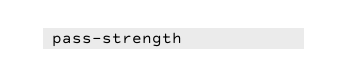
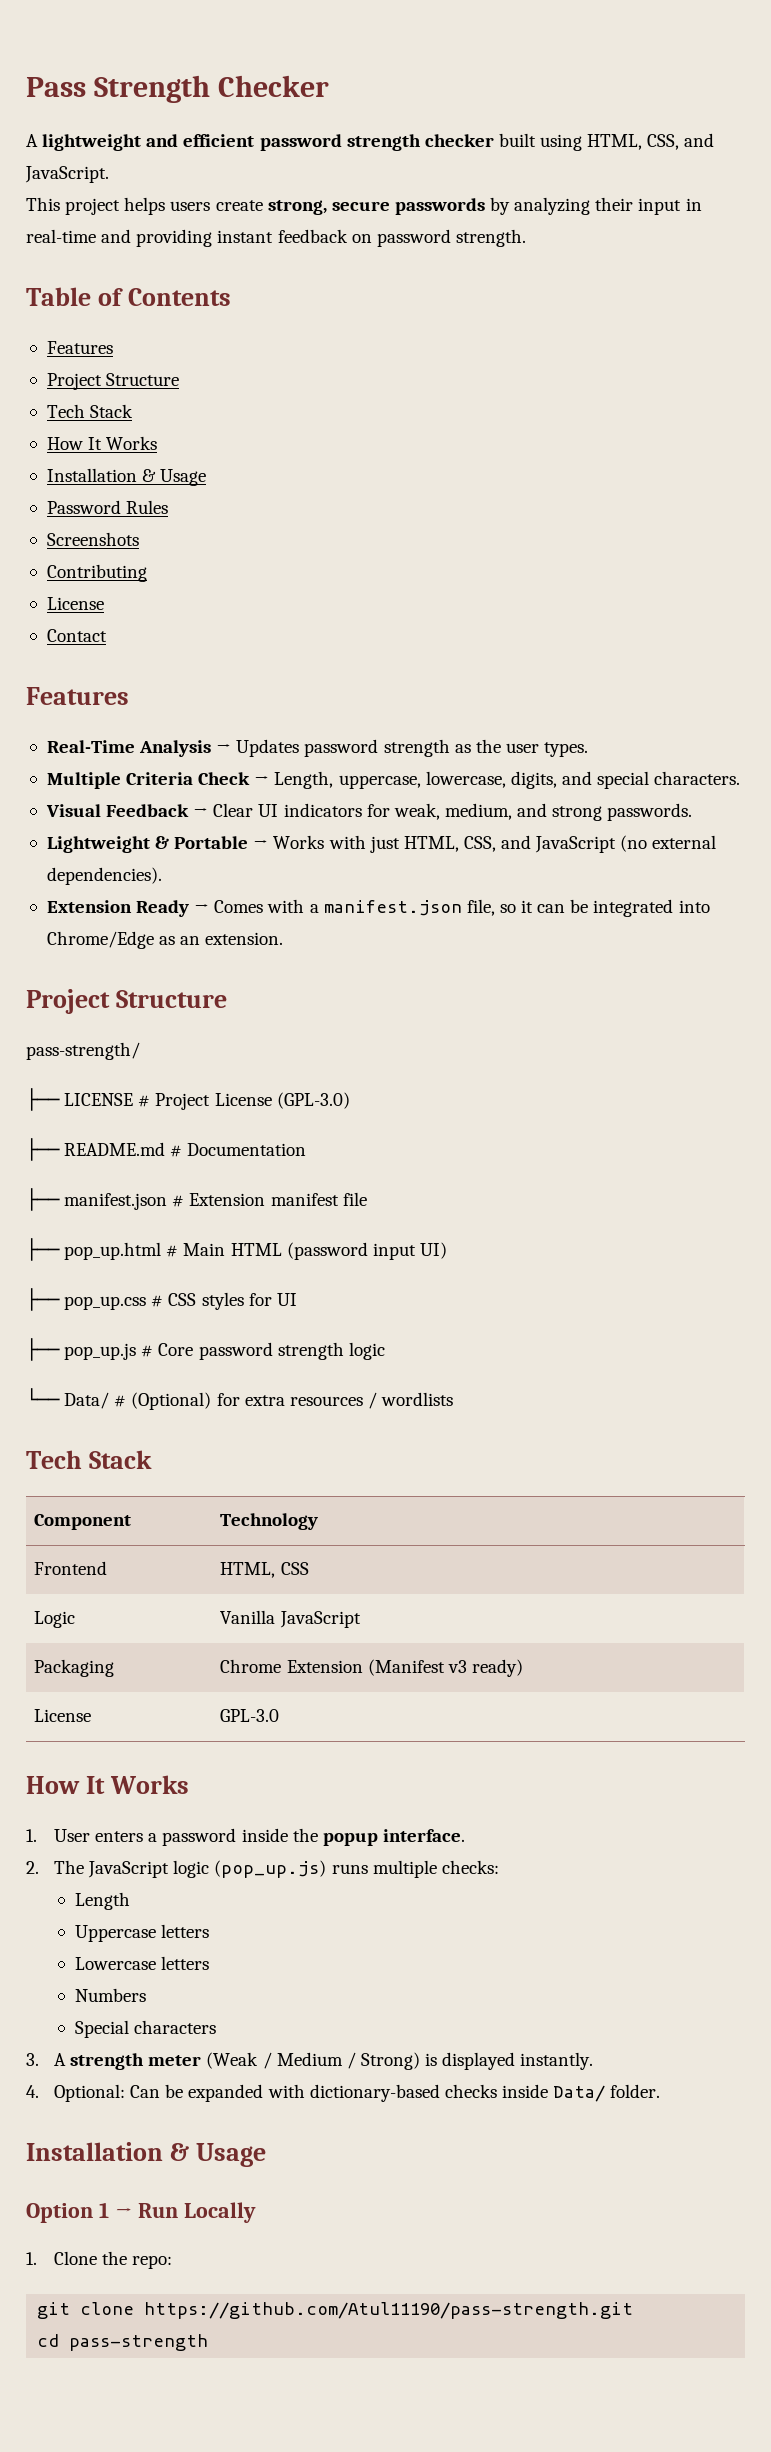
(52, 39) none -> [26,75,329,103] [26,133,715,151] [25,166,109,183] [26,197,702,215] [26,229,526,247] [26,287,231,306] [46,341,113,354] [46,373,180,390] [46,404,134,418] [46,436,158,450] [46,468,207,486] [46,500,169,514] [46,532,139,546] [46,564,147,582] [46,597,104,610] [46,629,107,642] [26,687,129,705] [46,739,589,757] [46,771,741,789] [45,803,693,821] [46,835,717,853] [46,867,162,885] [46,899,710,917] [46,931,284,949] [26,989,227,1014] [26,1042,140,1060] [26,1088,350,1111] [26,1138,307,1161] [26,1188,367,1211] [26,1238,447,1261] [26,1288,297,1311] [26,1338,385,1361] [26,1388,454,1410] [26,1450,152,1469] [34,1514,132,1530] [220,1513,319,1530] [34,1561,108,1575] [220,1562,309,1578] [34,1611,76,1628] [220,1610,361,1628] [34,1659,115,1677] [220,1659,524,1677] [34,1709,92,1722] [220,1709,280,1722] [26,1775,189,1794] [26,1828,465,1846] [26,1860,499,1878] [74,1892,130,1910] [74,1924,210,1942] [74,1956,210,1970] [74,1988,146,2002] [74,2020,217,2038] [26,2052,594,2070] [26,2084,661,2102] [26,2142,266,2167] [26,2202,256,2223] [26,2251,173,2269] [37,2302,634,2319] [37,2334,60,2347] Pass Strength Checker // A lightweight and efficient password strength checker built using HTML, CSS, and JavaScript. // This project helps users create strong, secure passwords by analyzing their input in real-time and providing instant feedback on password strength. // Table of Contents // Features // Project Structure // Tech Stack // How It Works // Installation & Usage // Password Rules // Screenshots // Contributing // License // Contact // Features // Real-Time Analysis → Updates password strength as the user types. // Multiple Criteria Check → Length, uppercase, lowercase, digits, and special characters. // Visual Feedback → Clear UI indicators for weak, medium, and strong passwords. // Lightweight & Portable → Works with just HTML, CSS, and JavaScript (no external dependencies). // Extension Ready → Comes with a manifest.json file, so it can be integrated into Chrome/Edge as an extension. // Project Structure // pass-strength/ // ├── LICENSE # Project License (GPL-3.0) // ├── README.md # Documentation // ├── manifest.json # Extension manifest file // ├── pop_up.html # Main HTML (password input UI) // ├── pop_up.css # CSS styles for UI // ├── pop_up.js # Core password strength logic // └── Data/ # (Optional) for extra resources / wordlists // Tech Stack // Component | Technology // Frontend | HTML, CSS // Logic | Vanilla JavaScript // Packaging | Chrome Extension (Manifest v3 ready) // License | GPL-3.0 // How It Works // 1. User enters a password inside the popup interface. // 2. The JavaScript logic (pop_up.js) runs multiple checks: // Length // Uppercase letters // Lowercase letters // Numbers // Special characters // 3. A strength meter (Weak / Medium / Strong) is displayed instantly. // 4. Optional: Can be expanded with dictionary-based checks inside Data/ folder. // Installation & Usage // Option 1 → Run Locally // 1. Clone the repo: // git clone https://github.com/Atul11190/pass-strength.git // cd

